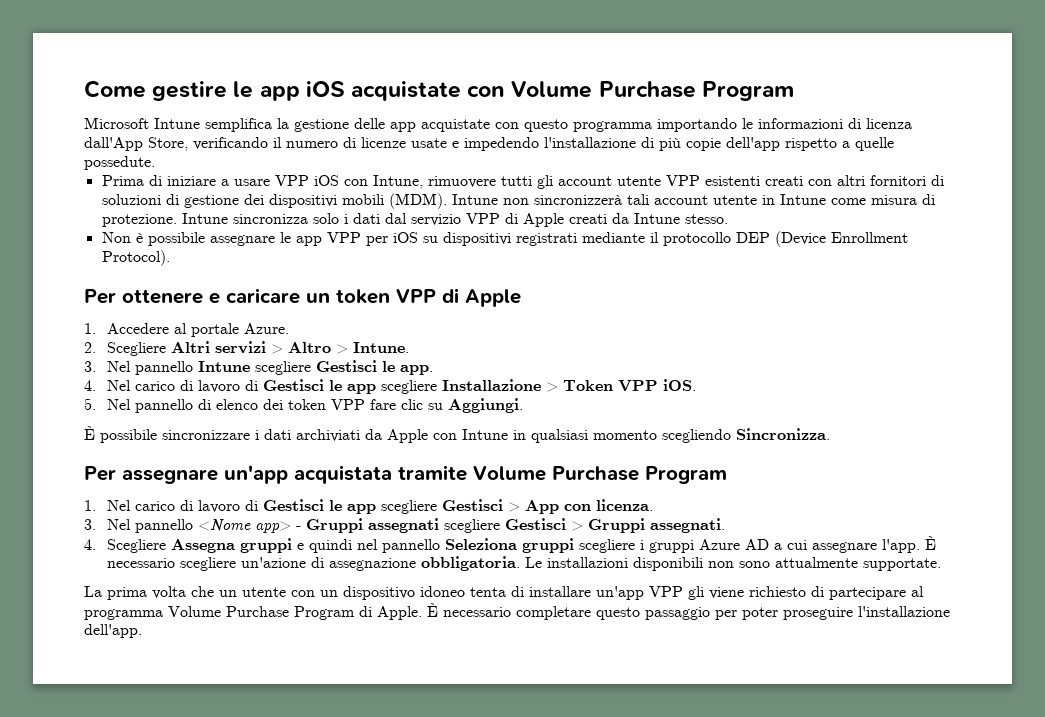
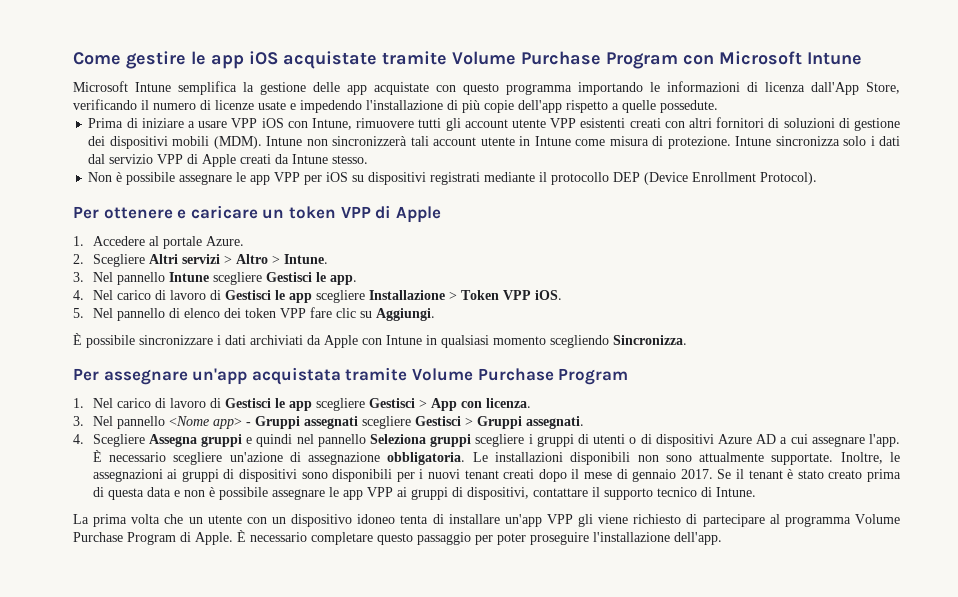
[467,81,794,101] con Volume Purchase Program -> [382,51,862,69] tramite Volume Purchase Program con Microsoft Intune
(695, 546) none -> [578,434,714,447] di utenti o di dispositivi
(942, 564) none -> [840,452,901,464] [92,469,901,482] [92,487,756,500] Inoltre, le assegnazioni ai gruppi di dispositivi sono disponibili per i nuovi tenant creati dopo il mese di gennaio 2017. Se il tenant è stato creato prima di questa data e non è possibile assegnare le app VPP ai gruppi di dispositivi, contattare il supporto tecnico di Intune.

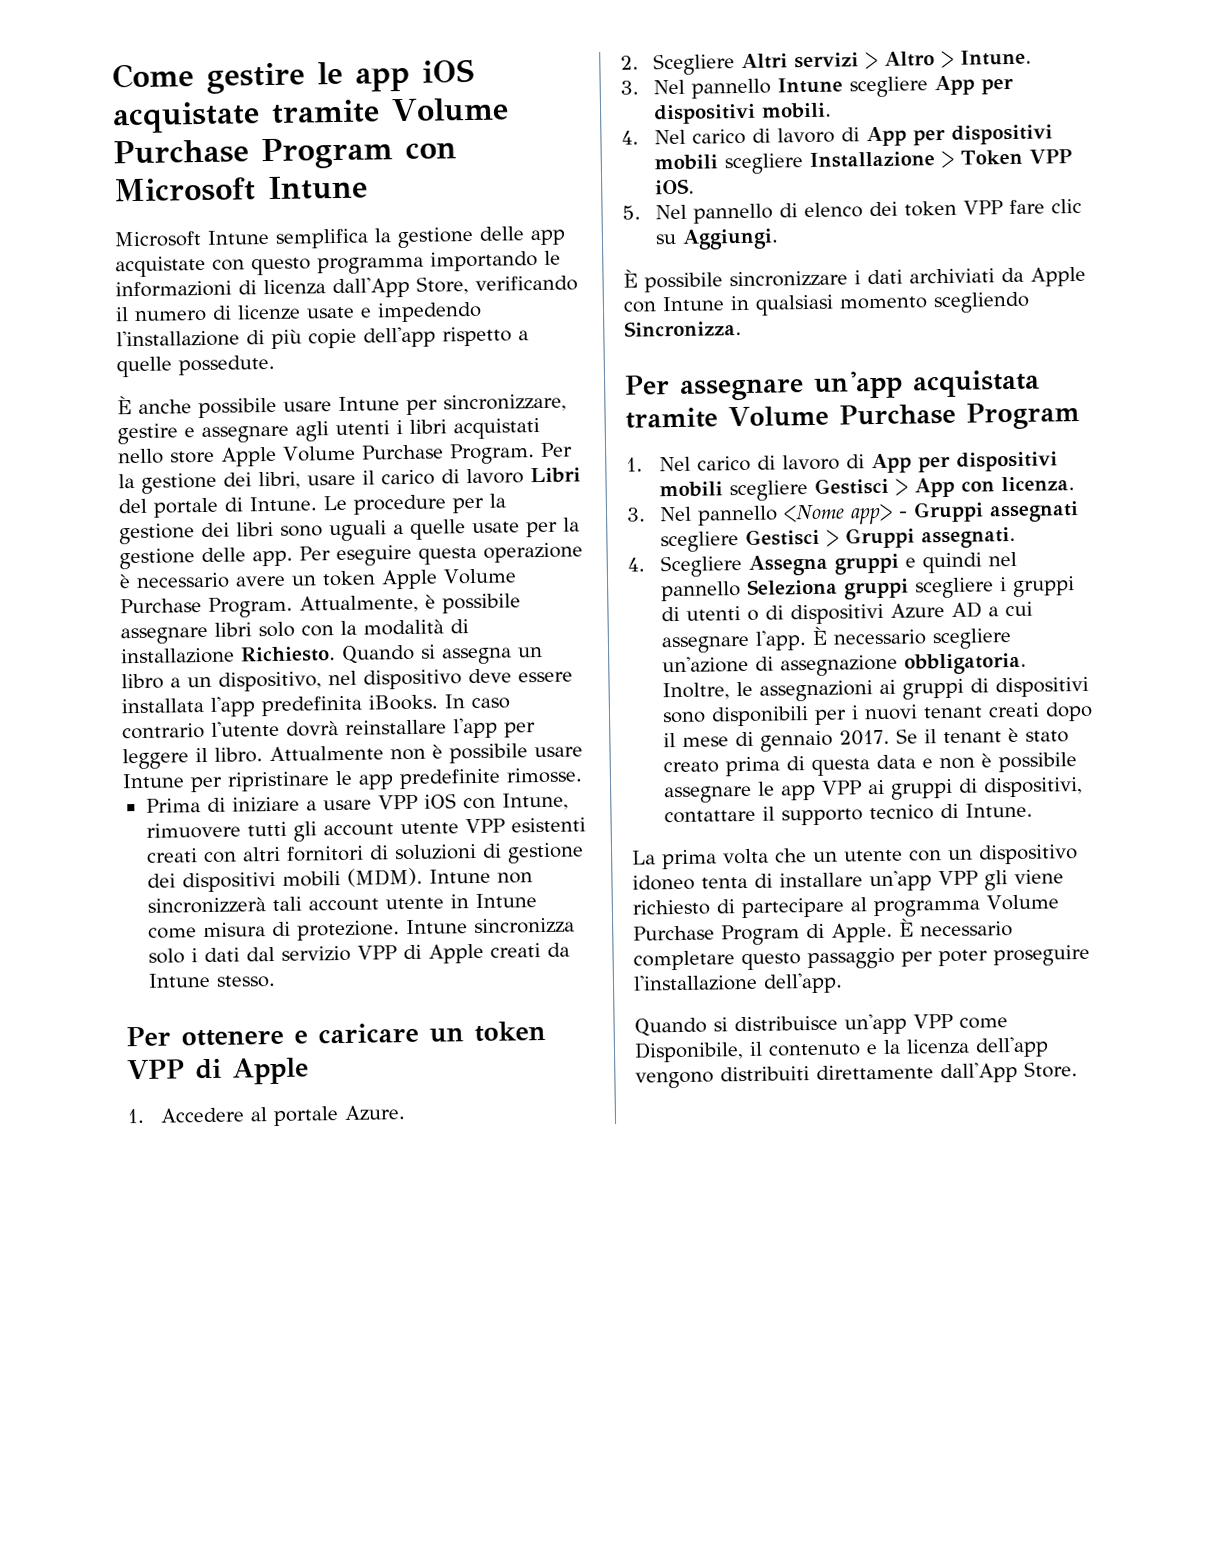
(718, 106) none -> [117,393,567,419] [117,417,540,445] [118,442,573,467] [118,467,581,494] [118,493,506,518] [119,517,580,545] [119,542,583,570] [119,568,517,590] [120,593,521,618] [120,619,469,645] [120,644,543,665] [121,668,573,692] [121,694,510,717] [122,717,536,740] [122,743,583,770] [122,767,583,793] // È anche possibile usare Intune per sincronizzare, gestire e assegnare agli utenti i libri acquistati nello store Apple Volume Purchase Program. Per la gestione dei libri, usare il carico di lavoro Libri del portale di Intune. Le procedure per la gestione dei libri sono uguali a quelle usate per la gestione delle app. Per eseguire questa operazione è necessario avere un token Apple Volume Purchase Program. Attualmente, è possibile assegnare libri solo con la modalità di installazione Richiesto. Quando si assegna un libro a un dispositivo, nel dispositivo deve essere installata l'app predefinita iBooks. In caso contrario l'utente dovrà reinstallare l'app per leggere il libro. Attualmente non è possibile usare Intune per ripristinare le app predefinite rimosse.
[88,172,818,185] // Non è possibile assegnare le app VPP per iOS su dispositivi registrati mediante il protocollo DEP (Device Enrollment Protocol). -> (276, 981) none
[265,272,357,285] Gestisci le app. -> [933,75,1014,96] [652,102,832,125] App per dispositivi mobili.
[224,290,312,303] Gestisci le app -> [865,124,1053,147] [653,154,718,171] App per dispositivi mobili
[224,398,312,411] Gestisci le app -> [870,451,1058,474] [658,481,723,498] App per dispositivi mobili
[472,452,834,465] Le installazioni disponibili non sono attualmente supportate. -> (1027, 663) none
(722, 538) none -> [634,1013,1008,1037] [634,1036,1049,1063] [635,1061,1078,1089] // Quando si distribuisce un'app VPP come Disponibile, il contenuto e la licenza dell'app vengono distribuiti direttamente dall'App Store.

